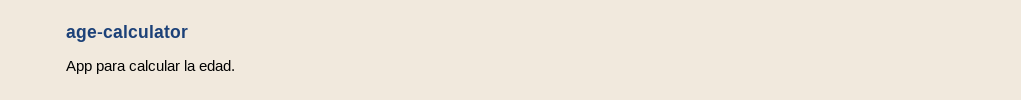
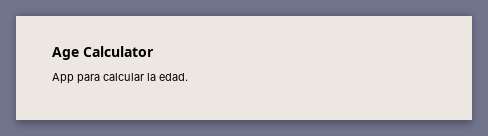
[66,25,188,42] age-calculator -> [52,46,154,60] Age Calculator

